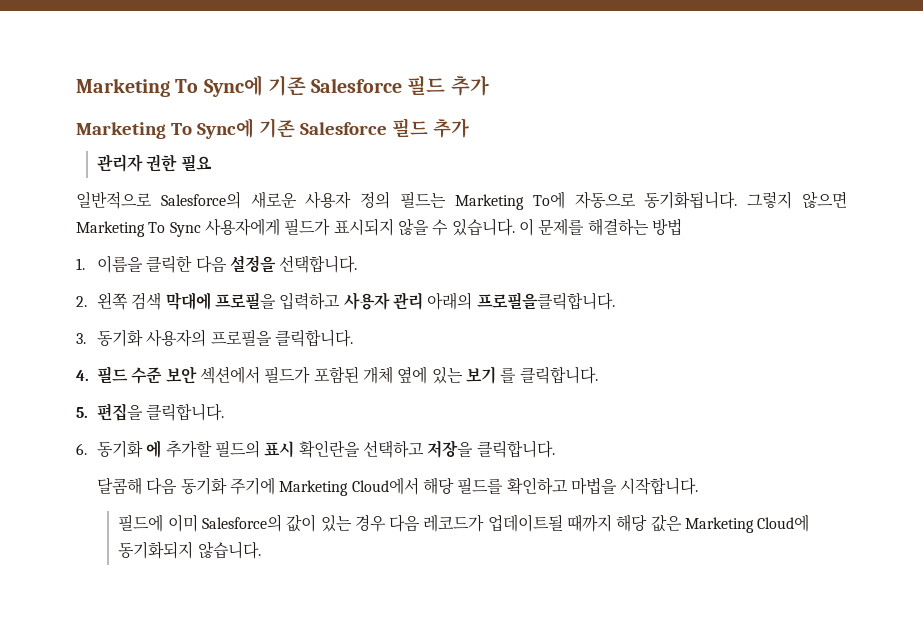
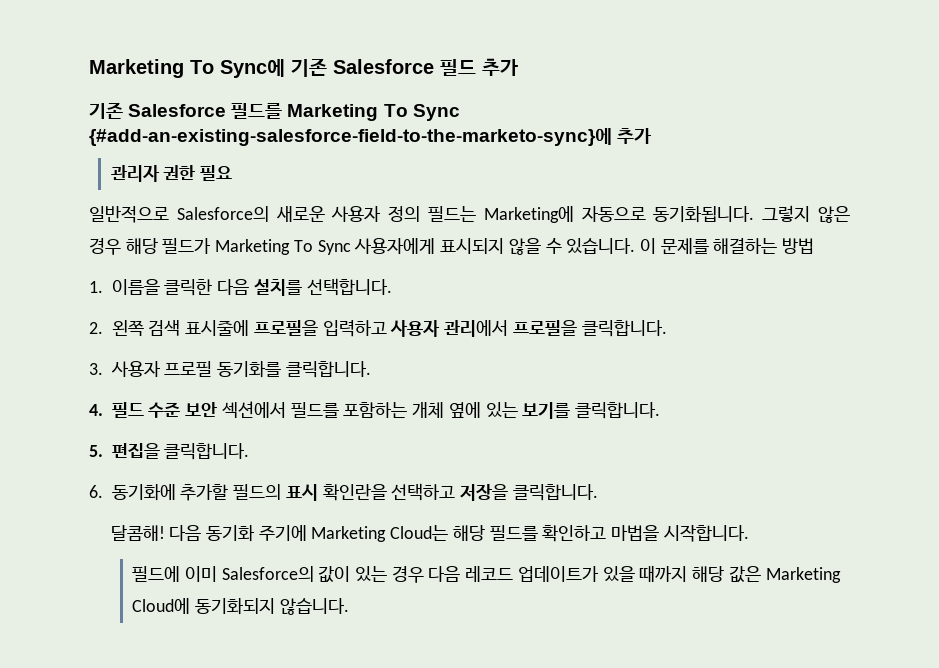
[76,75,489,97] [76,118,428,139] Marketing To Sync에 기존 Salesforce 필드 추가 // Marketing To Sync에 기존 Salesforce 필드 -> [89,58,518,78] [89,102,460,121] [89,128,612,146] Marketing To Sync에 기존 Salesforce 필드 추가 // 기존 Salesforce 필드를 Marketing To Sync {#add-an-existing-salesforce-field-to-the-marketo-sync}에
[454,191,565,210] Marketing To에 -> [483,206,574,223] Marketing에
[802,191,848,208] 않으면 -> [818,206,850,223] [89,238,212,255] 않은 경우 해당 필드가
[284,218,331,236] 필드가 -> (436, 246) none
[230,255,277,273] 설정을 -> [253,279,302,296] 설치를
[165,292,211,310] 막대에 -> [185,320,250,336] 표시줄에
[393,292,615,310] [76,329,272,347] 관리 아래의 프로필을클릭합니다. // 3. 동기화 사용자의 프로필을 -> [444,320,667,337] [89,360,282,378] 관리에서 프로필을 클릭합니다. // 3. 사용자 프로필 동기화를
[264,366,359,384] 필드가 포함된 -> [290,402,408,418] 필드를 포함하는
[465,366,517,384] 보기 를 -> [522,402,571,419] 보기를
[97,440,162,458] 동기화 에 -> [111,483,176,501] 동기화에
[97,477,143,495] 달콤해 -> [110,525,165,541] 달콤해!
[351,477,419,495] Cloud에서 -> [390,525,449,541] Cloud는
[423,514,563,532] 레코드가 업데이트될 -> [465,566,635,582] 레코드 업데이트가 있을

